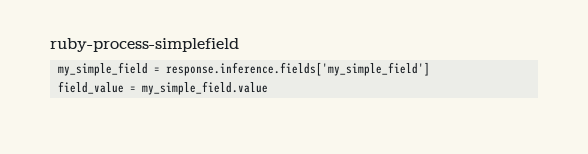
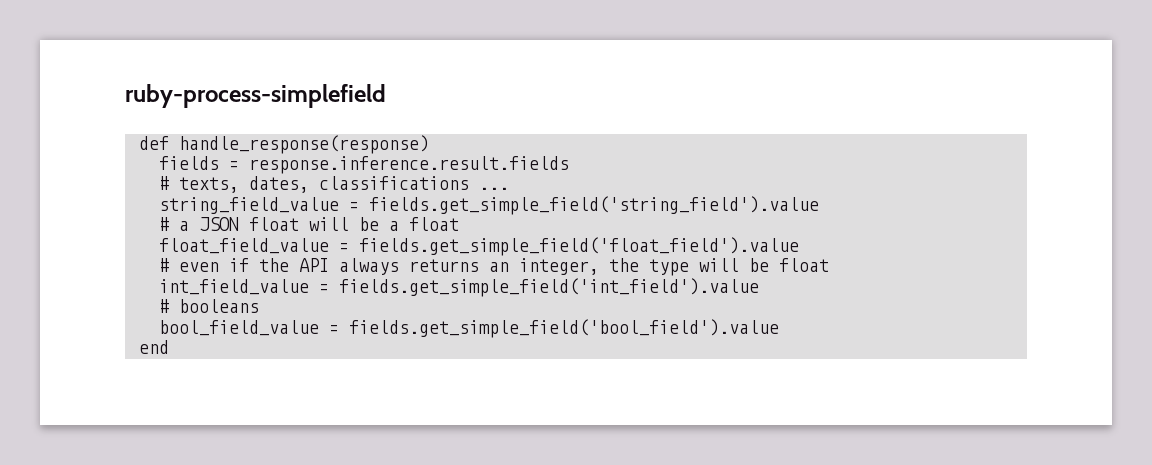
[57,62,430,76] [57,81,268,95] my_simple_field = response.inference.fields['my_simple_field'] // field_value = my_simple_field.value -> [138,135,429,154] [158,156,569,174] [158,176,509,193] [158,196,819,215] [158,217,459,231] [158,237,799,256] [158,258,829,276] [158,278,759,297] [158,299,259,313] [158,319,779,338] [138,340,169,354] def handle_response(response) // fields = response.inference.result.fields // # texts, dates, classifications ... // string_field_value = fields.get_simple_field('string_field').value // # a JSON float will be a float // float_field_value = fields.get_simple_field('float_field').value // # even if the API always returns an integer, the type will be float // int_field_value = fields.get_simple_field('int_field').value // # booleans // bool_field_value = fields.get_simple_field('bool_field').value // end

